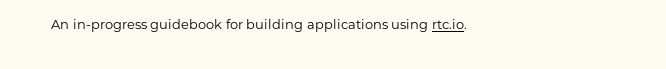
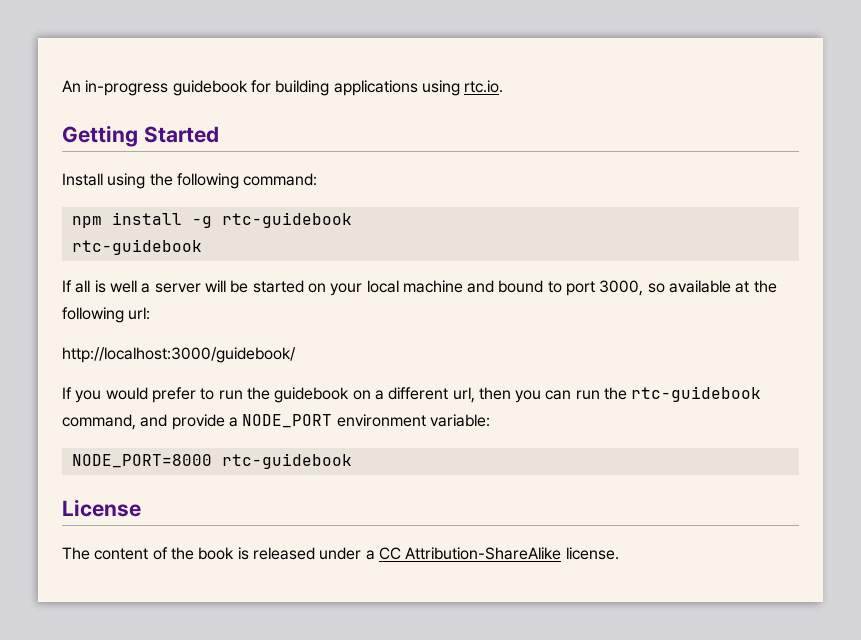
(467, 24) none -> [62,125,219,147] [62,173,318,189] [71,212,352,228] [71,239,202,255] [62,280,777,296] [62,307,151,323] [62,347,296,363] [62,386,762,403] [62,414,490,430] [71,453,352,469] [62,499,141,517] [62,547,619,560] // Getting Started // Install using the following command: // npm install -g rtc-guidebook // rtc-guidebook // If all is well a server will be started on your local machine and bound to port 3000, so available at the following url: // http://localhost:3000/guidebook/ // If you would prefer to run the guidebook on a different url, then you can run the rtc-guidebook command, and provide a NODE_PORT environment variable: // NODE_PORT=8000 rtc-guidebook // License // The content of the book is released under a CC Attribution-ShareAlike license.

